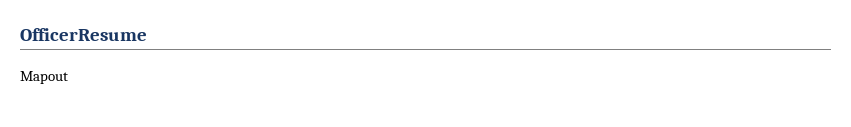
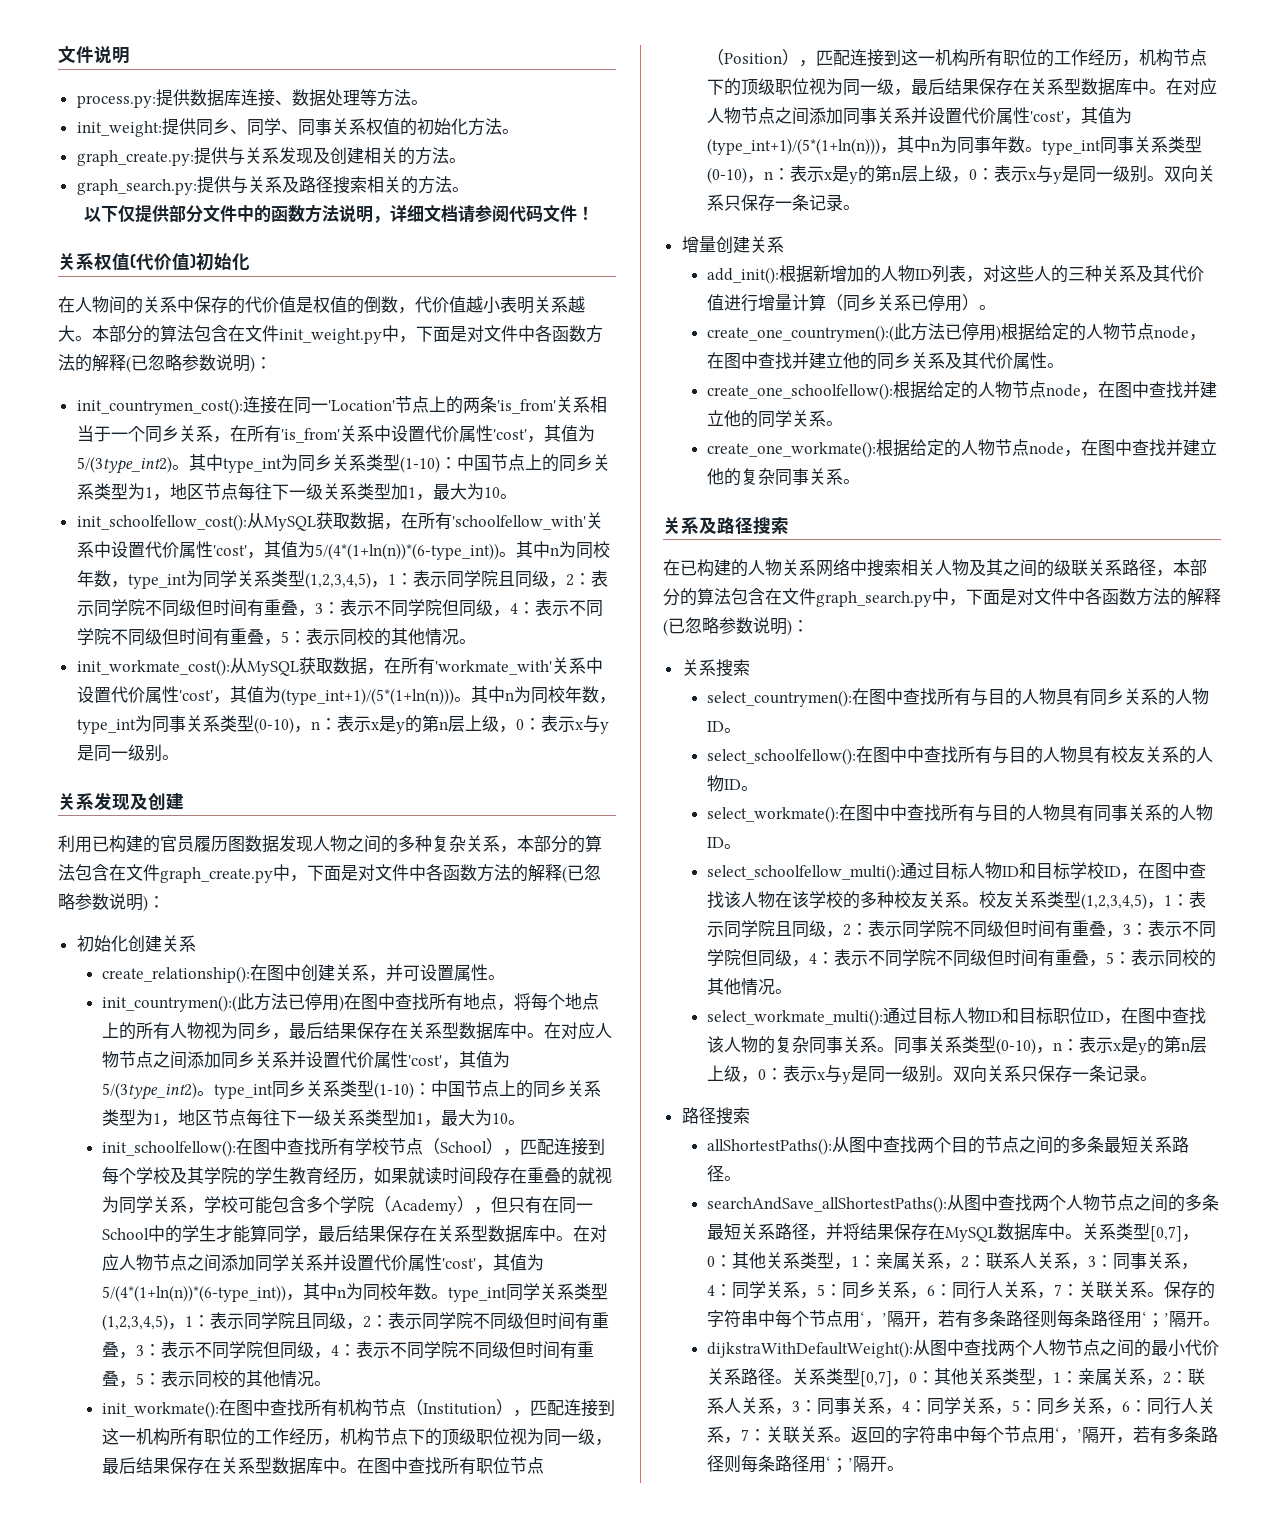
[20,28,147,41] [20,71,68,84] OfficerResume // Mapout -> [58,46,130,64] [76,89,428,108] [76,118,519,137] [76,147,466,166] [76,176,469,195] [83,204,594,223] [58,253,250,271] [58,296,585,314] [58,325,603,344] [58,354,272,373] [76,396,607,415] [76,425,595,443] [76,454,610,474] [76,483,517,501] [76,512,603,531] [76,541,610,560] [76,570,608,589] [76,599,603,617] [76,628,476,646] [76,657,603,676] [76,686,616,705] [76,715,609,734] [76,744,179,762] [58,792,184,810] [58,835,602,853] [58,864,601,883] [58,893,165,912] [76,935,196,953] [102,964,506,983] [102,993,600,1012] [102,1022,613,1040] [102,1051,511,1069] [102,1080,602,1100] [102,1109,526,1127] [102,1138,606,1157] [102,1167,613,1185] [102,1196,594,1215] [102,1225,608,1243] [102,1254,545,1272] [102,1283,609,1302] [102,1312,610,1331] [102,1341,595,1359] [102,1370,332,1388] [102,1399,616,1418] [102,1428,613,1446] [102,1457,545,1475] [707,49,1208,67] [707,78,1218,96] [707,107,1133,125] [707,136,1203,155] [707,165,1216,184] [707,194,861,211] [681,236,784,254] [707,265,1205,284] [707,294,997,312] [707,323,1207,342] [707,352,1065,370] [707,381,1218,400] [707,410,844,428] [707,439,1218,458] [707,468,861,486] [663,516,789,534] [663,559,1207,577] [663,588,1221,607] [663,617,809,636] [681,659,750,677] [707,688,1210,707] [707,721,742,733] [707,746,1214,765] [707,775,759,792] [707,804,1214,823] [707,837,742,849] [707,862,1207,881] [707,891,1207,910] [707,920,1217,938] [707,949,1217,967] [707,978,793,996] [707,1007,1207,1026] [707,1036,1208,1055] [707,1065,1158,1084] [681,1107,750,1125] [707,1136,1190,1155] [707,1165,742,1182] [707,1194,1220,1213] [707,1223,1200,1242] [707,1252,1199,1270] [707,1281,1216,1299] [707,1310,1221,1328] [707,1339,1220,1358] [707,1368,1206,1387] [707,1397,1216,1415] [707,1426,1219,1444] [707,1455,905,1473] 文件说明 // process.py:提供数据库连接、数据处理等方法。 // init_weight:提供同乡、同学、同事关系权值的初始化方法。 // graph_create.py:提供与关系发现及创建相关的方法。 // graph_search.py:提供与关系及路径搜索相关的方法。 // 以下仅提供部分文件中的函数方法说明，详细文档请参阅代码文件！ // 关系权值(代价值)初始化 // 在人物间的关系中保存的代价值是权值的倒数，代价值越小表明关系越大。本部分的算法包含在文件init_weight.py中，下面是对文件中各函数方法的解释(已忽略参数说明)： // init_countrymen_cost():连接在同一'Location'节点上的两条'is_from'关系相当于一个同乡关系，在所有'is_from'关系中设置代价属性'cost'，其值为5/(3type_int2)。其中type_int为同乡关系类型(1-10)：中国节点上的同乡关系类型为1，地区节点每往下一级关系类型加1，最大为10。 // init_schoolfellow_cost():从MySQL获取数据，在所有'schoolfellow_with'关系中设置代价属性'cost'，其值为5/(4*(1+ln(n))*(6-type_int))。其中n为同校年数，type_int为同学关系类型(1,2,3,4,5)，1：表示同学院且同级，2：表示同学院不同级但时间有重叠，3：表示不同学院但同级，4：表示不同学院不同级但时间有重叠，5：表示同校的其他情况。 // init_workmate_cost():从MySQL获取数据，在所有'workmate_with'关系中设置代价属性'cost'，其值为(type_int+1)/(5*(1+ln(n)))。其中n为同校年数，type_int为同事关系类型(0-10)，n：表示x是y的第n层上级，0：表示x与y是同一级别。 // 关系发现及创建 // 利用已构建的官员履历图数据发现人物之间的多种复杂关系，本部分的算法包含在文件graph_create.py中，下面是对文件中各函数方法的解释(已忽略参数说明)： // 初始化创建关系 // create_relationship():在图中创建关系，并可设置属性。 // init_countrymen():(此方法已停用)在图中查找所有地点，将每个地点上的所有人物视为同乡，最后结果保存在关系型数据库中。在对应人物节点之间添加同乡关系并设置代价属性'cost'，其值为5/(3type_int2)。type_int同乡关系类型(1-10)：中国节点上的同乡关系类型为1，地区节点每往下一级关系类型加1，最大为10。 // init_schoolfellow():在图中查找所有学校节点（School），匹配连接到每个学校及其学院的学生教育经历，如果就读时间段存在重叠的就视为同学关系，学校可能包含多个学院（Academy），但只有在同一School中的学生才能算同学，最后结果保存在关系型数据库中。在对应人物节点之间添加同学关系并设置代价属性'cost'，其值为5/(4*(1+ln(n))*(6-type_int))，其中n为同校年数。type_int同学关系类型(1,2,3,4,5)，1：表示同学院且同级，2：表示同学院不同级但时间有重叠，3：表示不同学院但同级，4：表示不同学院不同级但时间有重叠，5：表示同校的其他情况。 // init_workmate():在图中查找所有机构节点（Institution），匹配连接到这一机构所有职位的工作经历，机构节点下的顶级职位视为同一级，最后结果保存在关系型数据库中。在图中查找所有职位节点（Position），匹配连接到这一机构所有职位的工作经历，机构节点下的顶级职位视为同一级，最后结果保存在关系型数据库中。在对应人物节点之间添加同事关系并设置代价属性'cost'，其值为(type_int+1)/(5*(1+ln(n)))，其中n为同事年数。type_int同事关系类型(0-10)，n：表示x是y的第n层上级，0：表示x与y是同一级别。双向关系只保存一条记录。 // 增量创建关系 // add_init():根据新增加的人物ID列表，对这些人的三种关系及其代价值进行增量计算（同乡关系已停用）。 // create_one_countrymen():(此方法已停用)根据给定的人物节点node，在图中查找并建立他的同乡关系及其代价属性。 // create_one_schoolfellow():根据给定的人物节点node，在图中查找并建立他的同学关系。 // create_one_workmate():根据给定的人物节点node，在图中查找并建立他的复杂同事关系。 // 关系及路径搜索 // 在已构建的人物关系网络中搜索相关人物及其之间的级联关系路径，本部分的算法包含在文件graph_search.py中，下面是对文件中各函数方法的解释(已忽略参数说明)： // 关系搜索 // select_countrymen():在图中查找所有与目的人物具有同乡关系的人物ID。 // select_schoolfellow():在图中中查找所有与目的人物具有校友关系的人物ID。 // select_workmate():在图中中查找所有与目的人物具有同事关系的人物ID。 // select_schoolfellow_multi():通过目标人物ID和目标学校ID，在图中查找该人物在该学校的多种校友关系。校友关系类型(1,2,3,4,5)，1：表示同学院且同级，2：表示同学院不同级但时间有重叠，3：表示不同学院但同级，4：表示不同学院不同级但时间有重叠，5：表示同校的其他情况。 // select_workmate_multi():通过目标人物ID和目标职位ID，在图中查找该人物的复杂同事关系。同事关系类型(0-10)，n：表示x是y的第n层上级，0：表示x与y是同一级别。双向关系只保存一条记录。 // 路径搜索 // allShortestPaths():从图中查找两个目的节点之间的多条最短关系路径。 // searchAndSave_allShortestPaths():从图中查找两个人物节点之间的多条最短关系路径，并将结果保存在MySQL数据库中。关系类型[0,7]，0：其他关系类型，1：亲属关系，2：联系人关系，3：同事关系，4：同学关系，5：同乡关系，6：同行人关系，7：关联关系。保存的字符串中每个节点用‘，’隔开，若有多条路径则每条路径用‘；’隔开。 // dijkstraWithDefaultWeight():从图中查找两个人物节点之间的最小代价关系路径。关系类型[0,7]，0：其他关系类型，1：亲属关系，2：联系人关系，3：同事关系，4：同学关系，5：同乡关系，6：同行人关系，7：关联关系。返回的字符串中每个节点用‘，’隔开，若有多条路径则每条路径用‘；’隔开。

